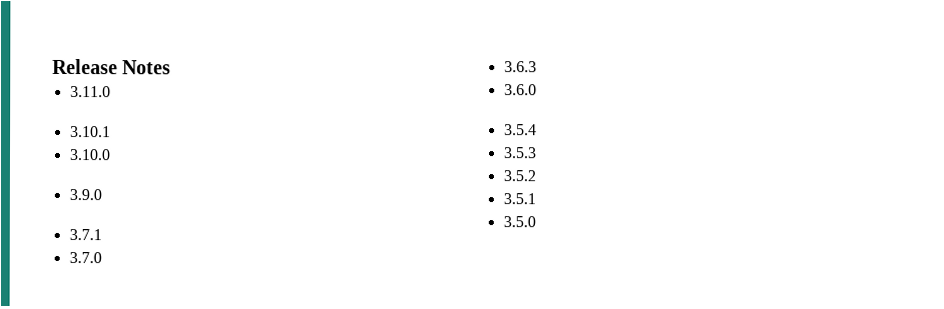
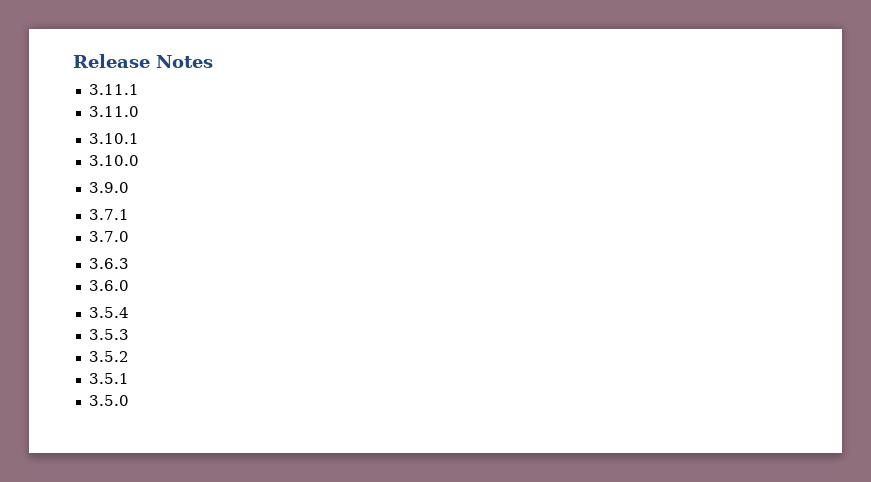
(172, 67) none -> [88,84,139,95] // 3.11.1

